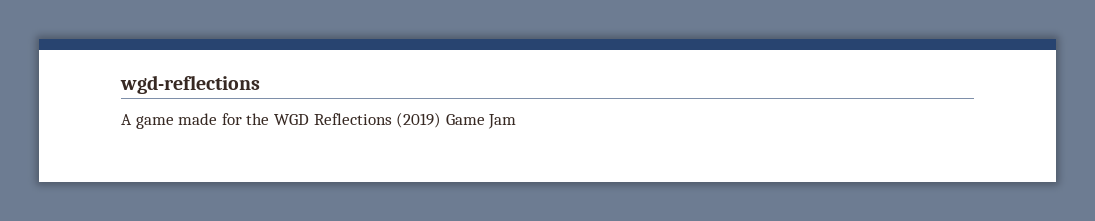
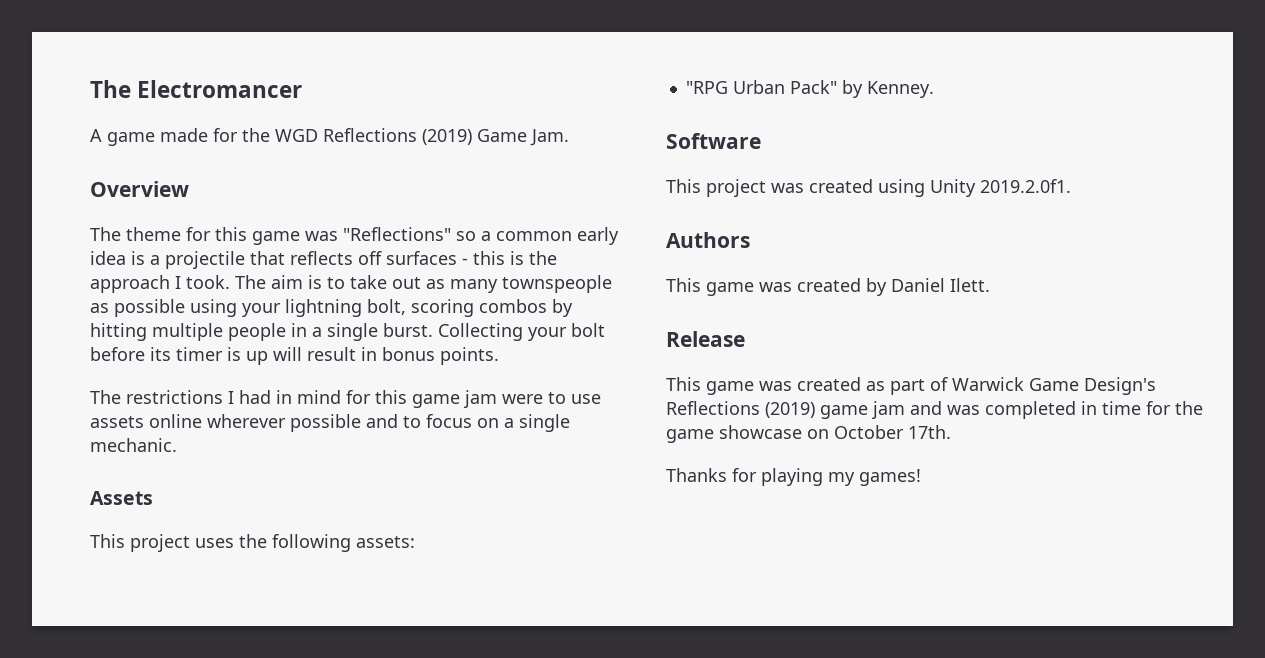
[120,75,260,94] wgd-reflections -> [90,80,303,98] The Electromancer
[488,114,517,129] Jam -> [530,129,569,146] [90,181,189,197] [90,227,619,245] [90,251,557,269] [90,275,612,293] [90,299,573,317] [90,323,605,341] [90,347,499,365] [90,390,601,408] [90,414,570,432] [90,438,177,452] [90,491,153,505] [90,534,415,552] [685,80,934,98] [666,133,761,149] [666,179,1071,197] [666,232,750,248] [666,278,990,296] [666,331,745,347] [666,377,1156,395] [666,401,1203,419] [666,425,951,443] [666,468,921,486] Jam. // Overview // The theme for this game was "Reflections" so a common early idea is a projectile that reflects off surfaces - this is the approach I took. The aim is to take out as many townspeople as possible using your lightning bolt, scoring combos by hitting multiple people in a single burst. Collecting your bolt before its timer is up will result in bonus points. // The restrictions I had in mind for this game jam were to use assets online wherever possible and to focus on a single mechanic. // Assets // This project uses the following assets: // "RPG Urban Pack" by Kenney. // Software // This project was created using Unity 2019.2.0f1. // Authors // This game was created by Daniel Ilett. // Release // This game was created as part of Warwick Game Design's Reflections (2019) game jam and was completed in time for the game showcase on October 17th. // Thanks for playing my games!

